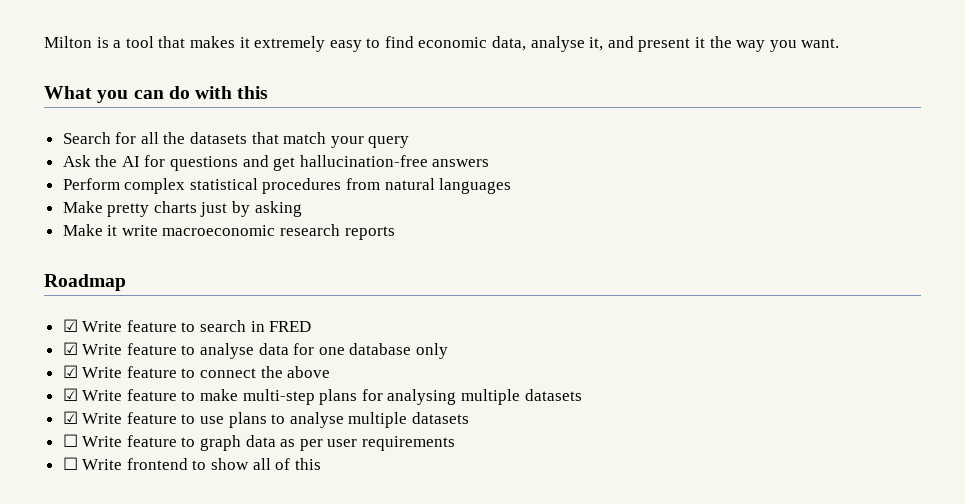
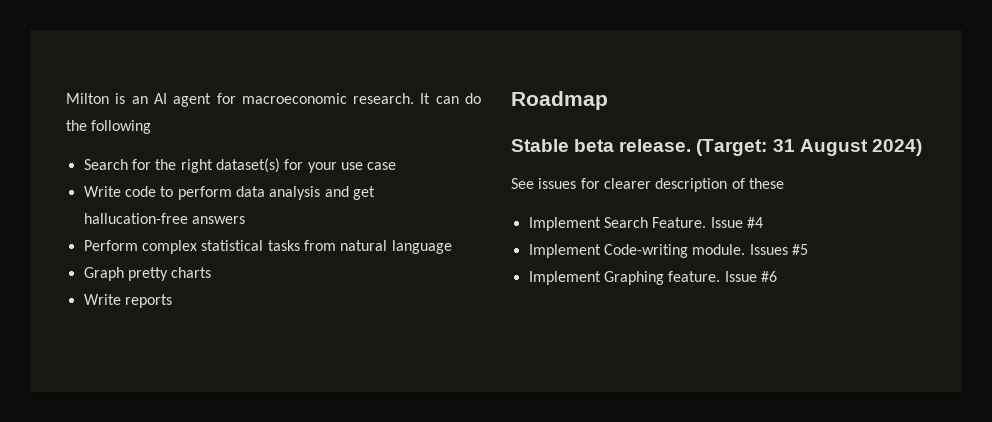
[113,36,840,52] [44,86,269,103] [62,132,410,148] [62,155,239,171] a tool that makes it extremely easy to find economic data, analyse it, and present it the way you want. // What you can do with this // Search for all the datasets that match your query // Ask the AI for questions -> [131,93,482,107] [66,120,152,134] [83,158,397,173] [83,186,321,200] an AI agent for macroeconomic research. It can do the following // Search for the right dataset(s) for your use case // Write code to perform data analysis
[299,155,428,167] hallucination-free -> [83,213,188,224] hallucation-free
[262,178,342,194] procedures -> [267,240,300,251] tasks
[439,178,512,194] [62,201,103,213] languages // Make -> [391,240,452,254] [83,267,124,281] language // Graph
[200,201,302,217] [62,224,395,240] [44,274,126,291] [62,319,312,332] [62,342,449,359] [62,365,331,378] [62,388,582,405] [62,411,470,428] [62,434,456,451] [62,457,321,470] just by asking // Make it write macroeconomic research reports // Roadmap // ☑ Write feature to search in FRED // ☑ Write feature to analyse data for one database only // ☑ Write feature to connect the above // ☑ Write feature to make multi-step plans for analysing multiple datasets // ☑ Write feature to use plans to analyse multiple datasets // ☐ Write feature to graph data as per user requirements // ☐ Write frontend to show all of this -> [83,294,172,308] [511,91,608,110] [511,139,922,156] [511,178,784,192] [528,217,763,231] [528,244,808,258] [528,271,777,285] // Write reports // Roadmap // Stable beta release. (Target: 31 August 2024) // See issues for clearer description of these // Implement Search Feature. Issue #4 // Implement Code-writing module. Issues #5 // Implement Graphing feature. Issue #6

